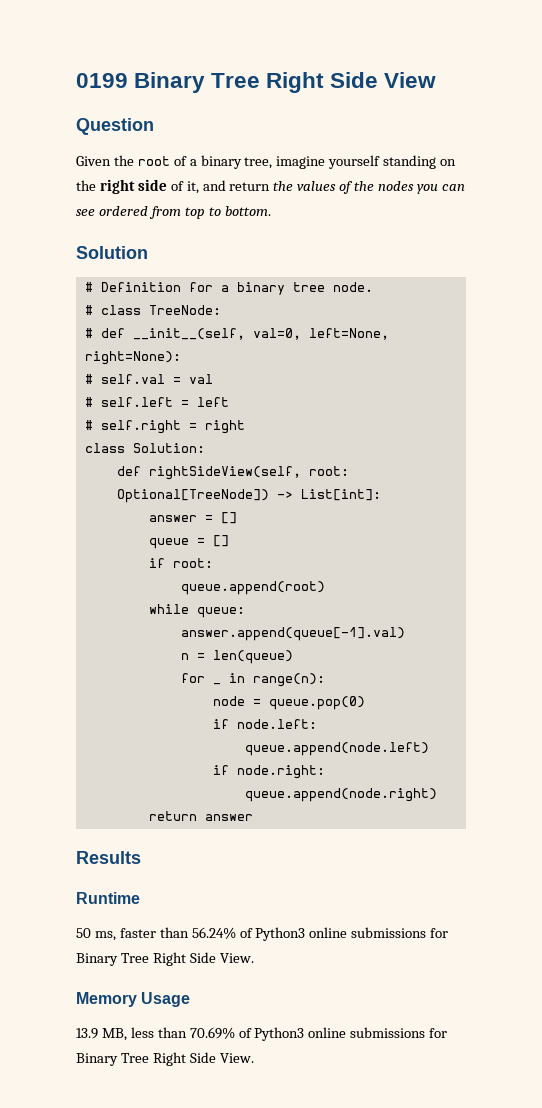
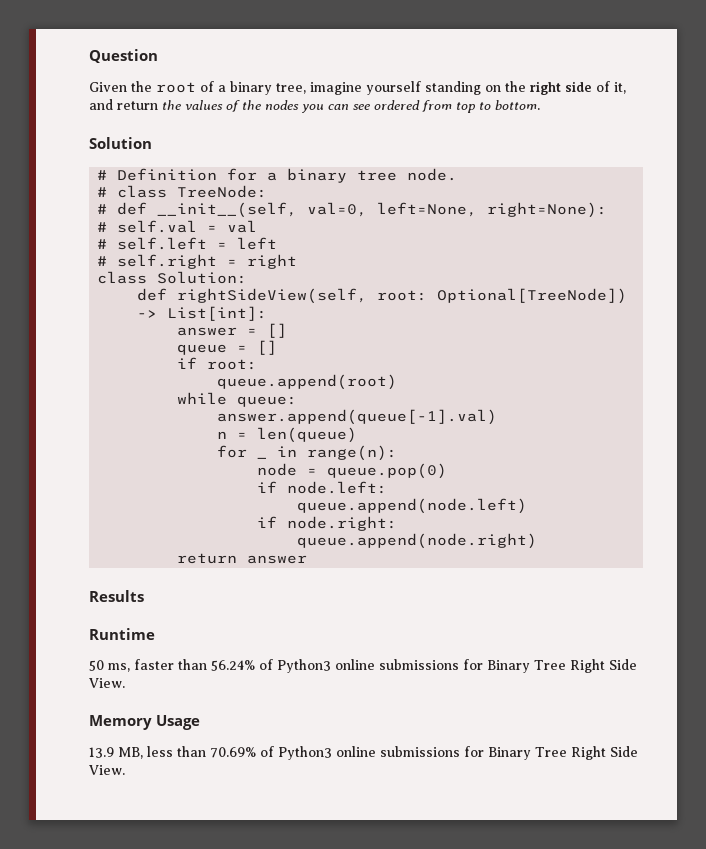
[76,72,437,93] 0199 Binary Tree Right Side View // -> (89, 56) none

